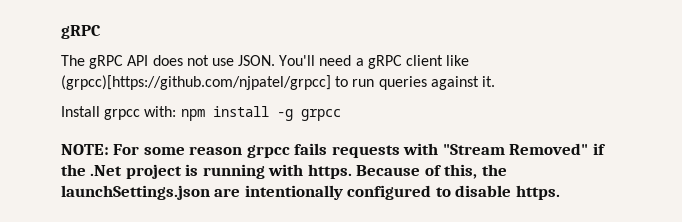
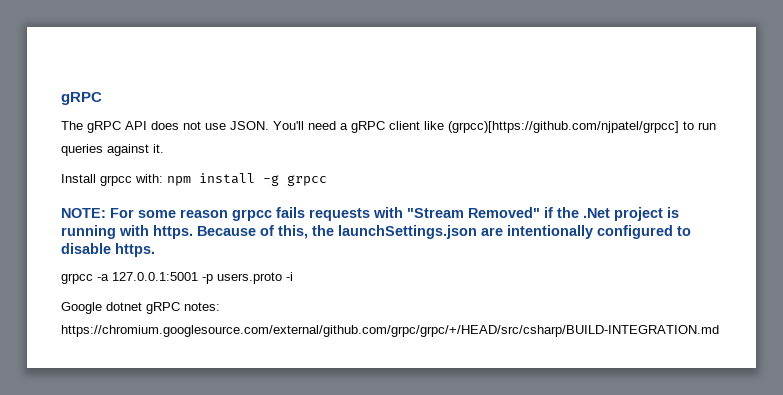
(560, 192) none -> [61,272,293,284] [61,302,220,314] [61,325,719,337] // grpcc -a 127.0.0.1:5001 -p users.proto -i // Google dotnet gRPC notes: https://chromium.googlesource.com/external/github.com/grpc/grpc/+/HEAD/src/csharp/BUILD-INTEGRATION.md

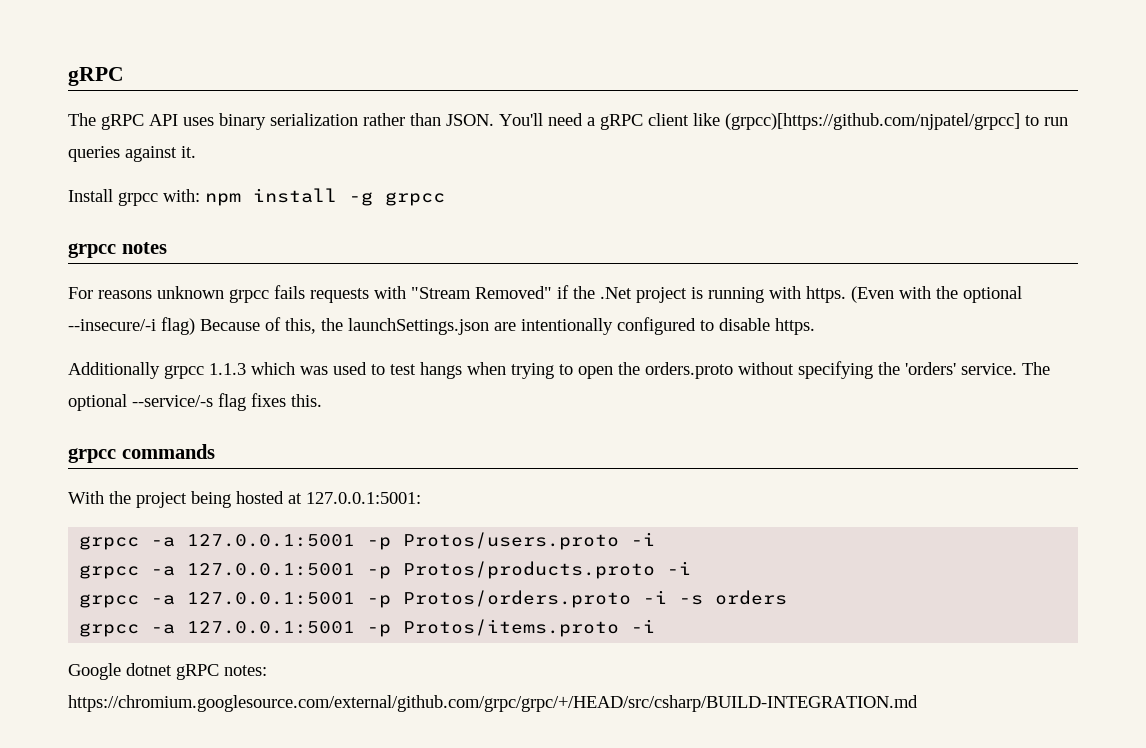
[151,121,226,130] does not use -> [183,113,441,130] uses binary serialization rather than
[61,208,228,218] NOTE: For some reason -> [68,242,167,258] [68,286,224,299] grpcc notes // For reasons unknown
(193, 232) none -> [851,286,1022,303] [68,317,195,335] (Even with the optional --insecure/-i flag)
[61,272,282,284] grpcc -a 127.0.0.1:5001 -p users.proto -> [68,361,1050,379] [68,393,322,411] [68,444,215,463] [68,491,421,508] [79,532,656,550] [79,561,692,579] [79,590,788,608] [79,619,620,637] Additionally grpcc 1.1.3 which was used to test hangs when trying to open the orders.proto without specifying the 'orders' service. The optional --service/-s flag fixes this. // grpcc commands // With the project being hosted at 127.0.0.1:5001: // grpcc -a 127.0.0.1:5001 -p Protos/users.proto -i // grpcc -a 127.0.0.1:5001 -p Protos/products.proto -i // grpcc -a 127.0.0.1:5001 -p Protos/orders.proto -i -s orders // grpcc -a 127.0.0.1:5001 -p Protos/items.proto

